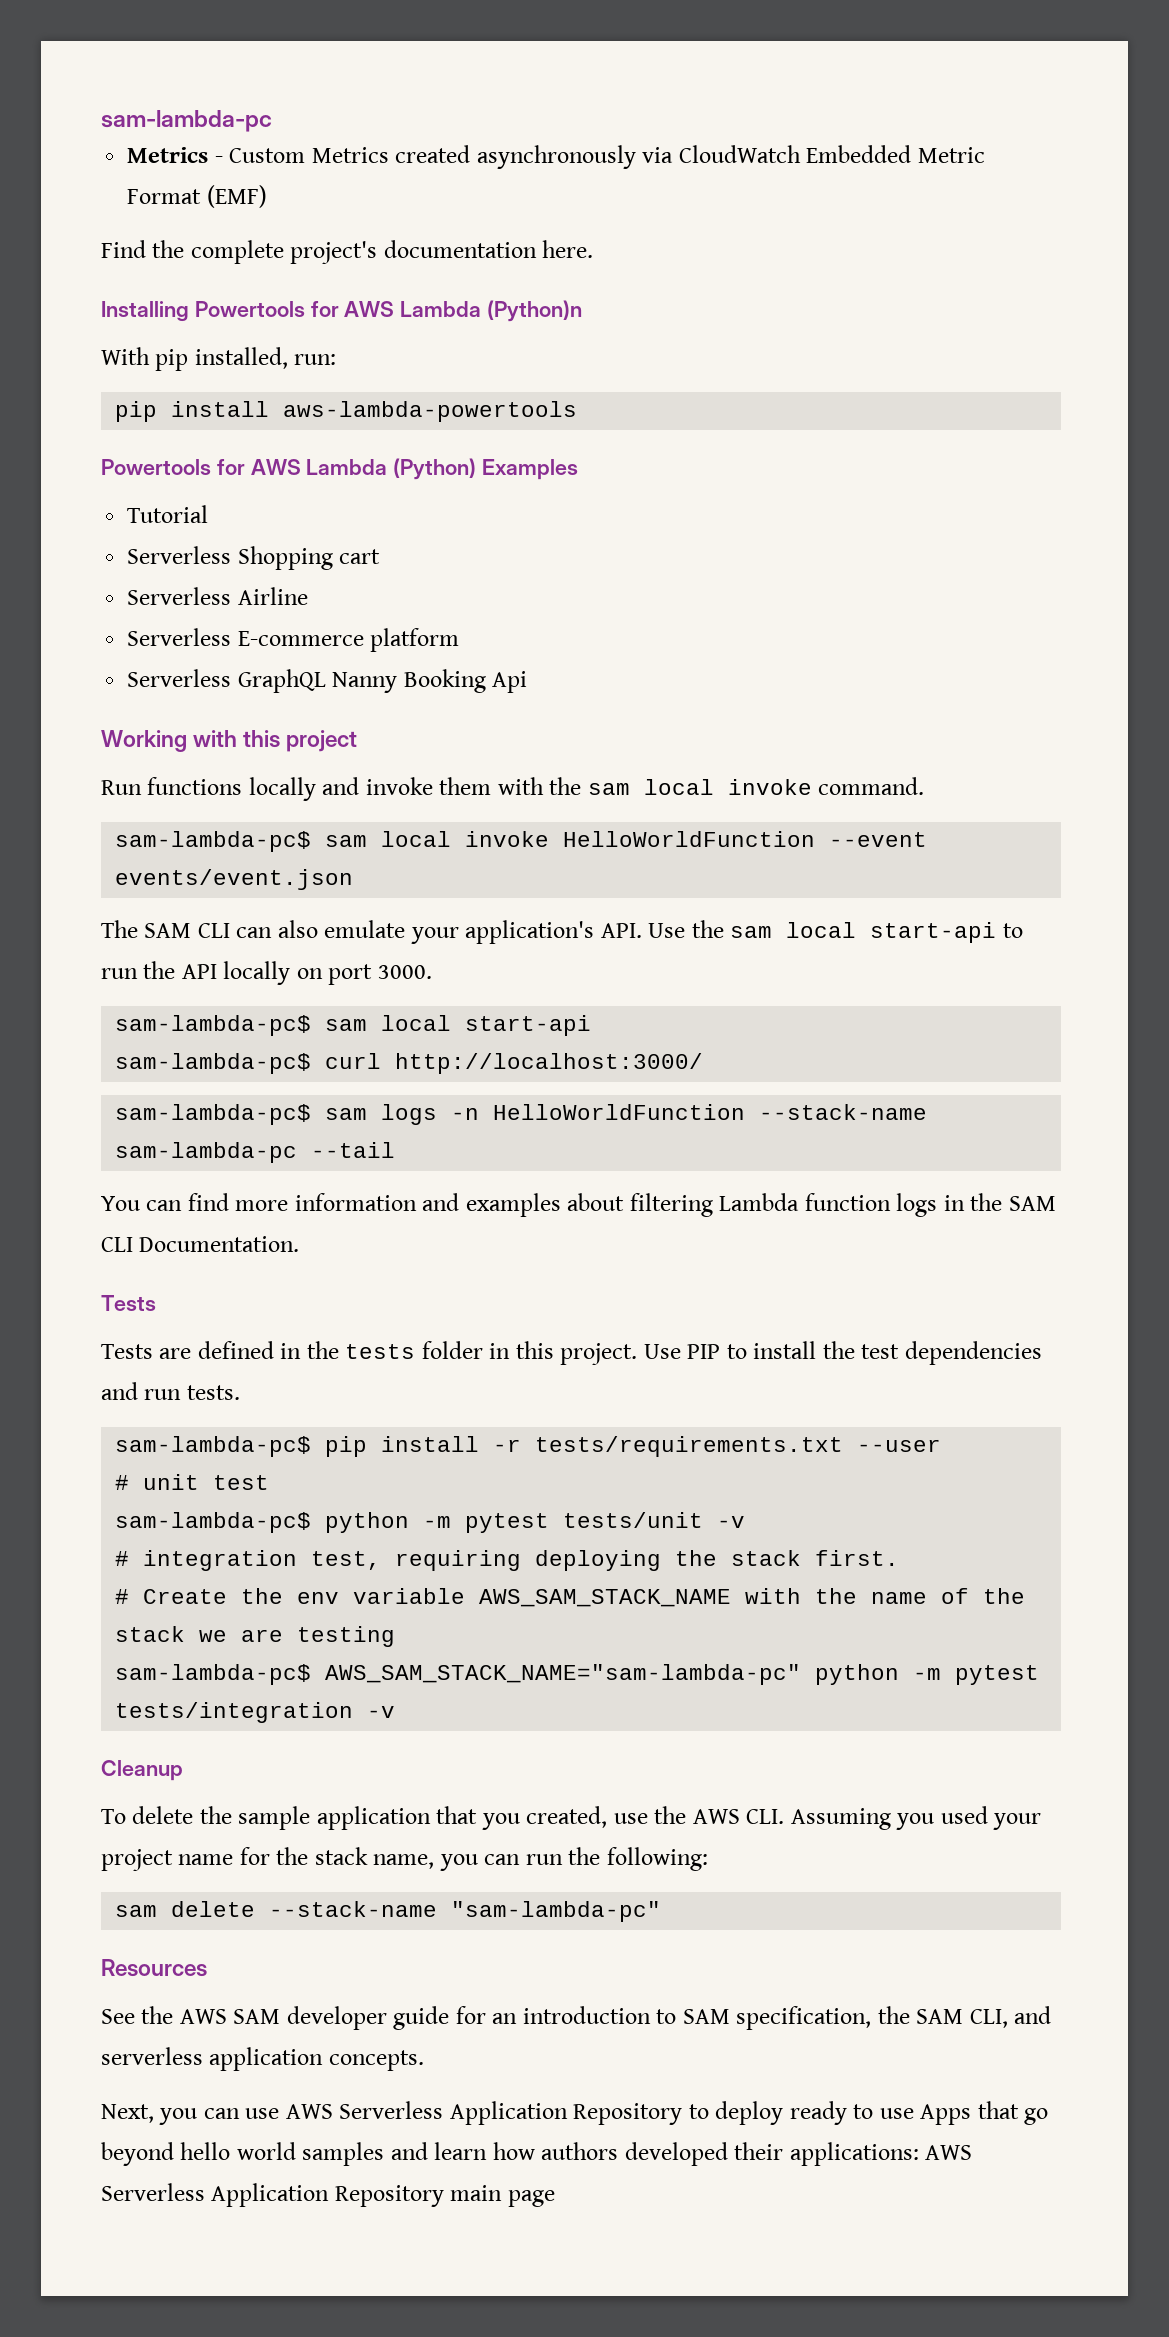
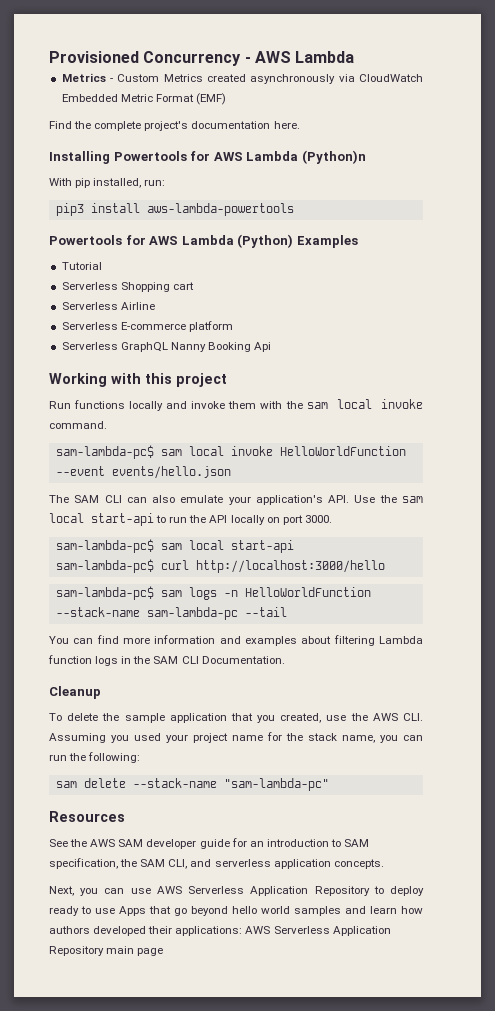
[101,110,272,132] sam-lambda-pc -> [49,51,355,66] Provisioned Concurrency - AWS Lambda
[115,401,158,422] pip -> [55,203,84,216] pip3
[115,869,354,890] events/event.json -> [111,466,231,479] events/hello.json
[395,1053,704,1074] http://localhost:3000/ -> [195,560,385,573] http://localhost:3000/hello
[101,1295,156,1311] [101,1341,1042,1365] [101,1382,240,1400] [115,1436,942,1457] [115,1474,270,1490] [115,1512,746,1533] [115,1550,900,1571] [115,1588,1026,1607] [115,1626,396,1647] [115,1664,1040,1685] [115,1702,396,1723] // Tests // Tests are defined in the tests folder in this project. Use PIP to install the test dependencies and run tests. // sam-lambda-pc$ pip install -r tests/requirements.txt --user // # unit test // sam-lambda-pc$ python -m pytest tests/unit -v // # integration test, requiring deploying the stack first. // # Create the env variable AWS_SAM_STACK_NAME with the name of the stack we are testing // sam-lambda-pc$ AWS_SAM_STACK_NAME="sam-lambda-pc" python -m pytest tests/integration -v -> (285, 660) none

